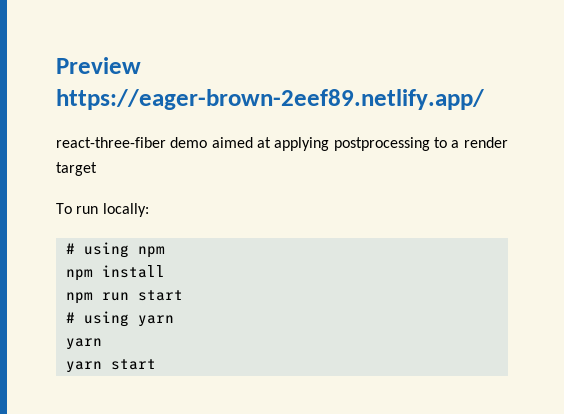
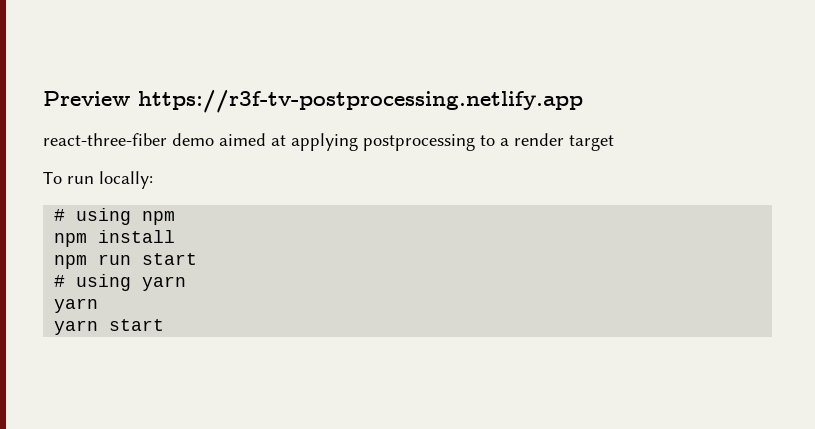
[56,89,484,110] https://eager-brown-2eef89.netlify.app/ -> [138,90,583,113] https://r3f-tv-postprocessing.netlify.app

